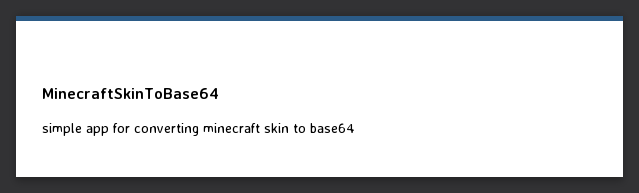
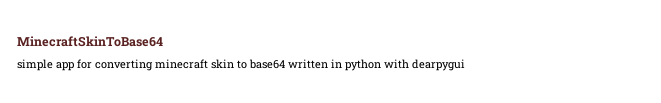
(355, 128) none -> [288,59,465,71] written in python with dearpygui

